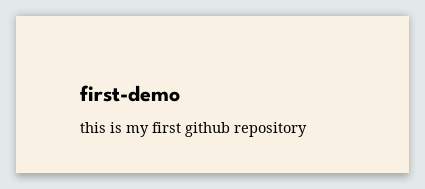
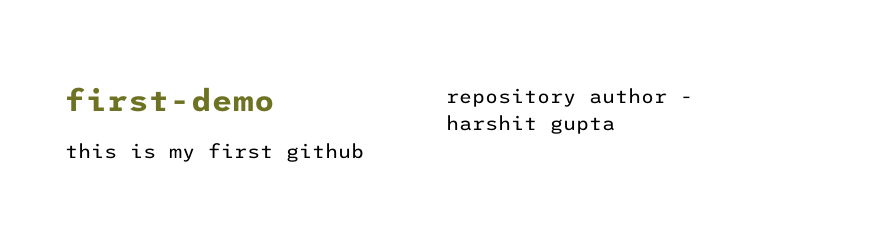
(307, 129) none -> [589,88,693,104] [446,115,615,134] author - harshit gupta

